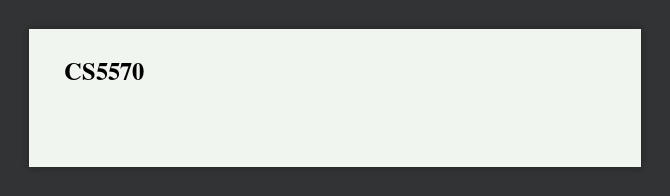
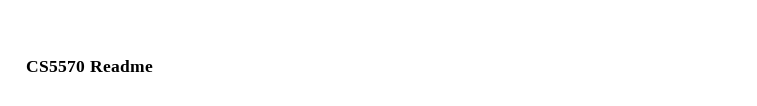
(144, 71) none -> [89,60,153,72] Readme

